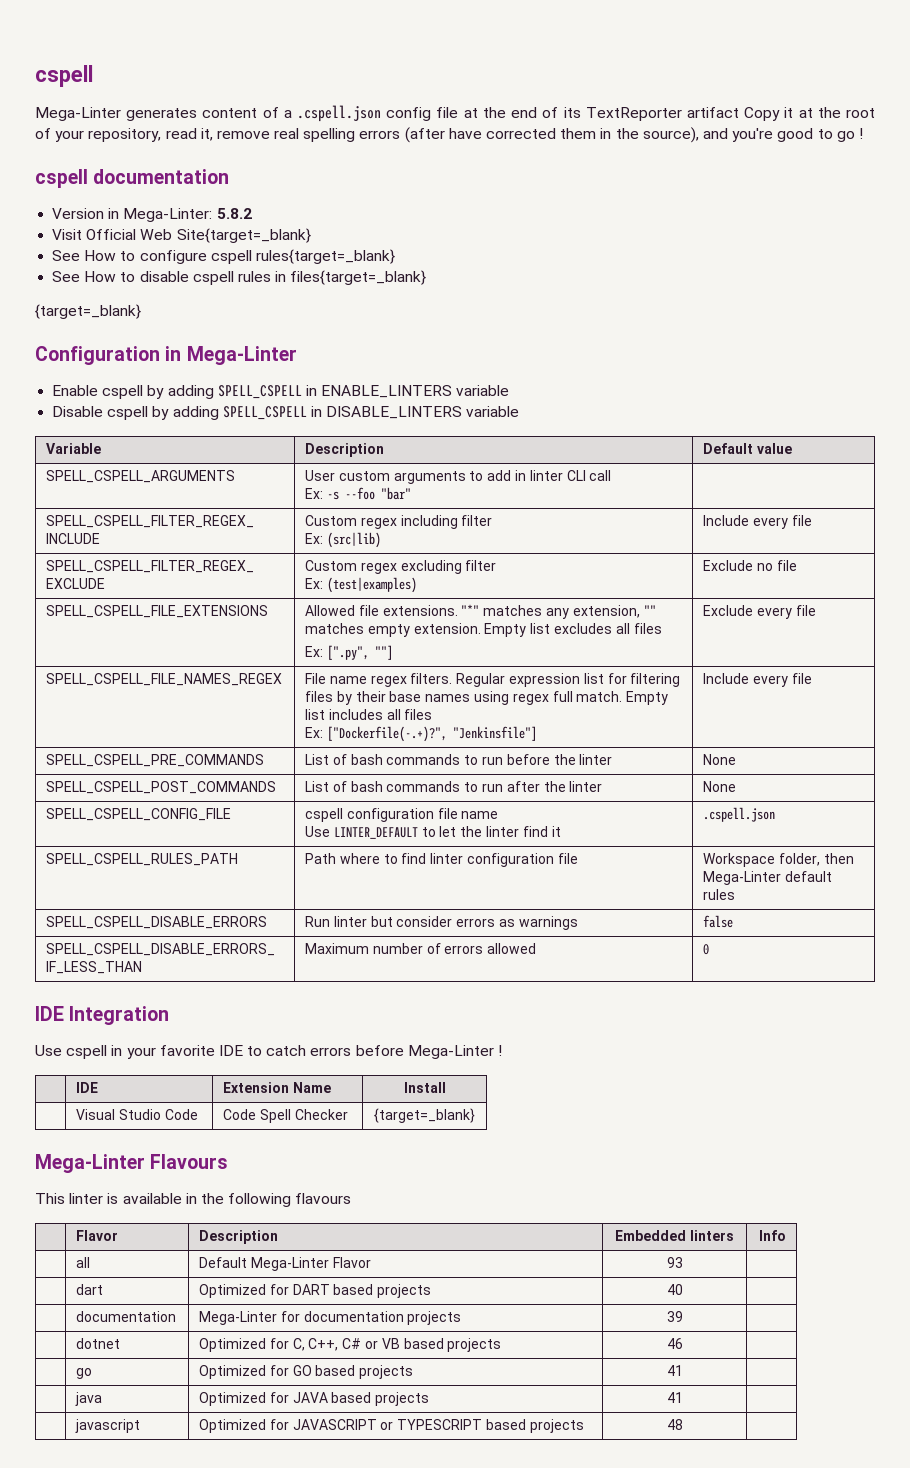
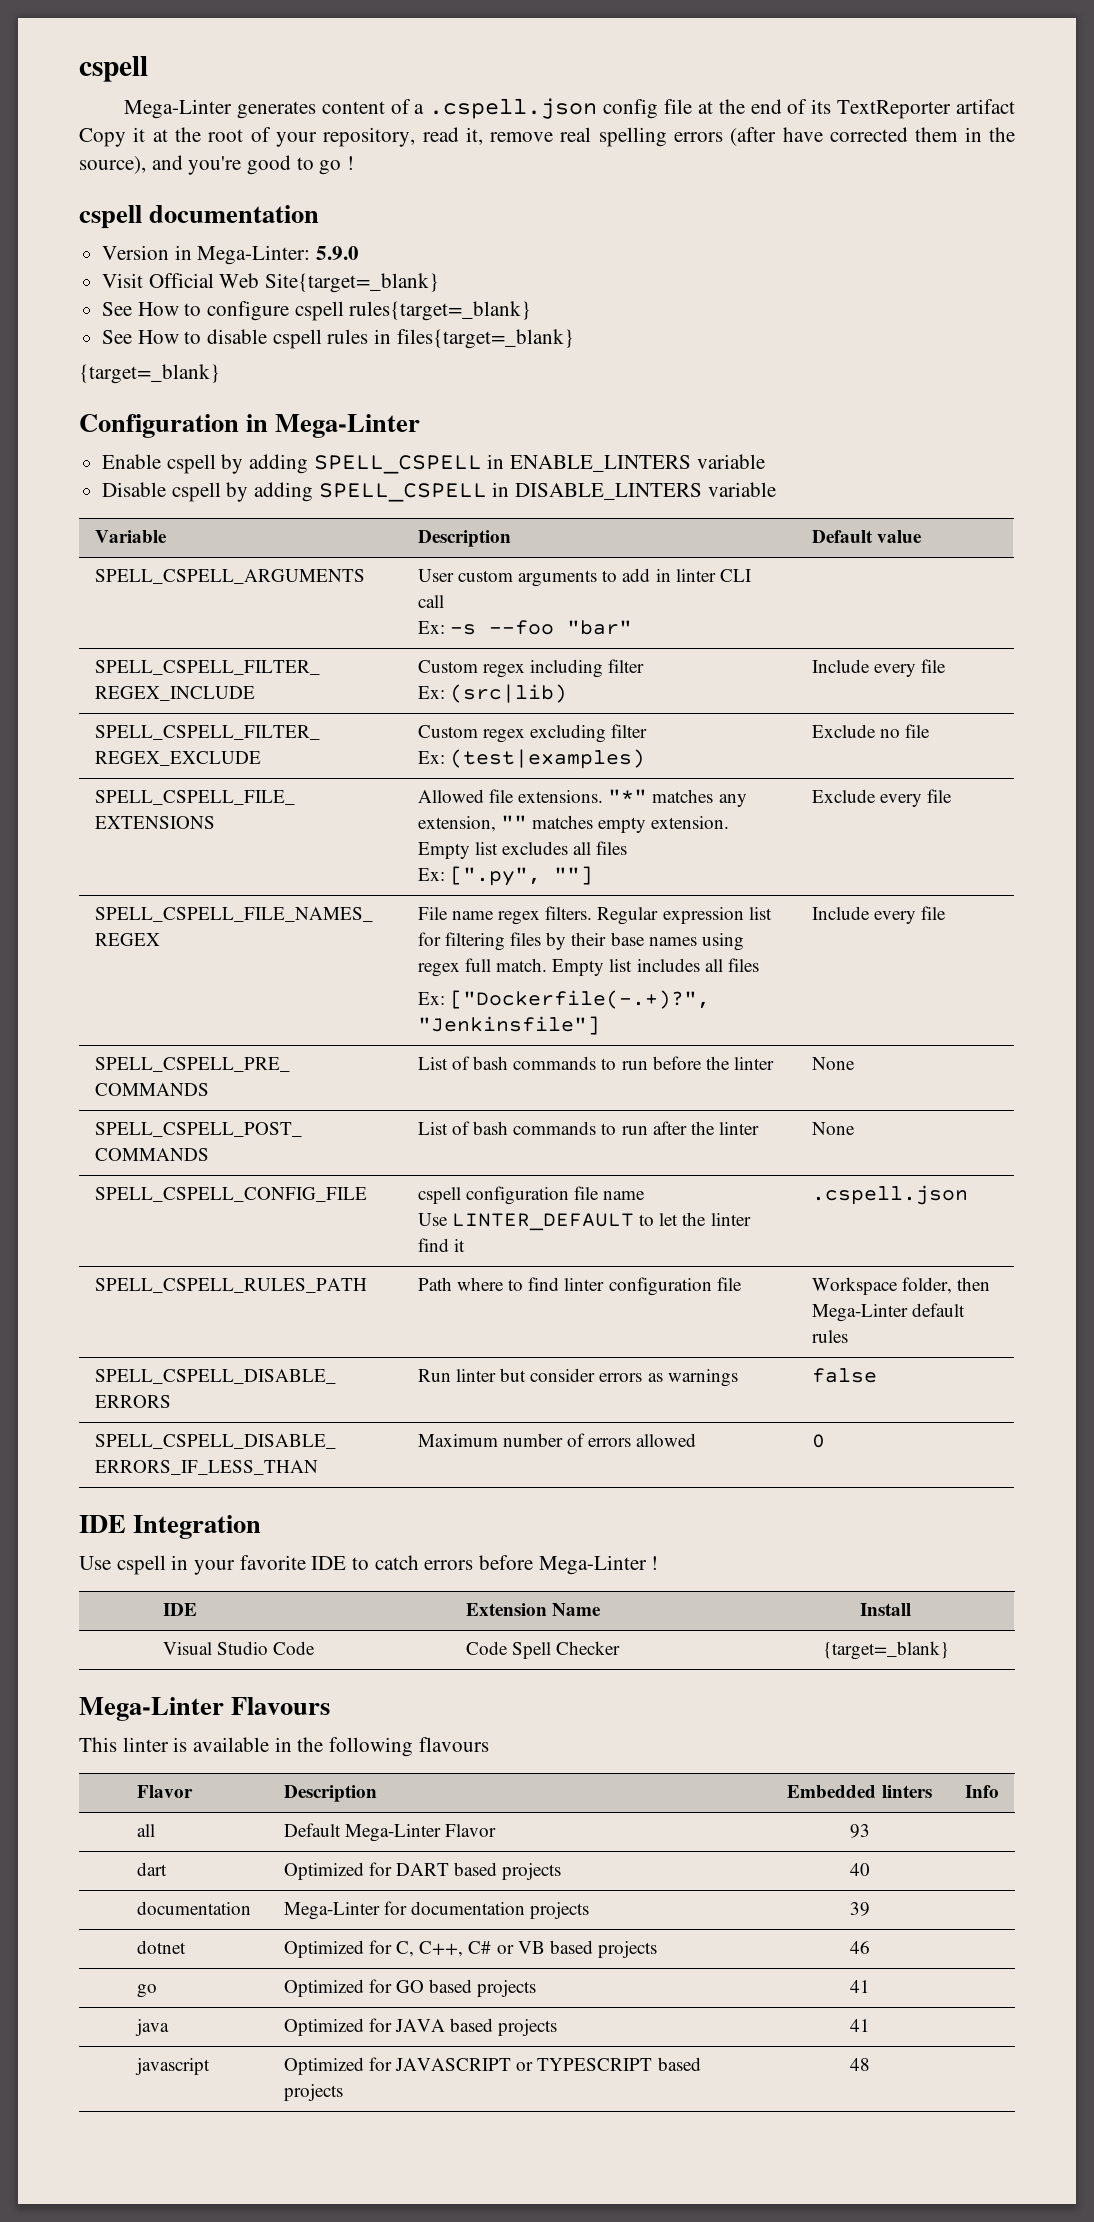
[216,208,252,219] 5.8.2 -> [316,246,360,260] 5.9.0

